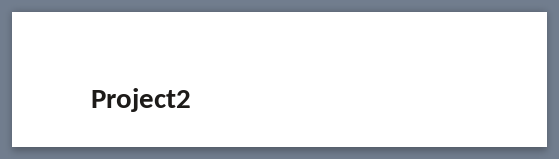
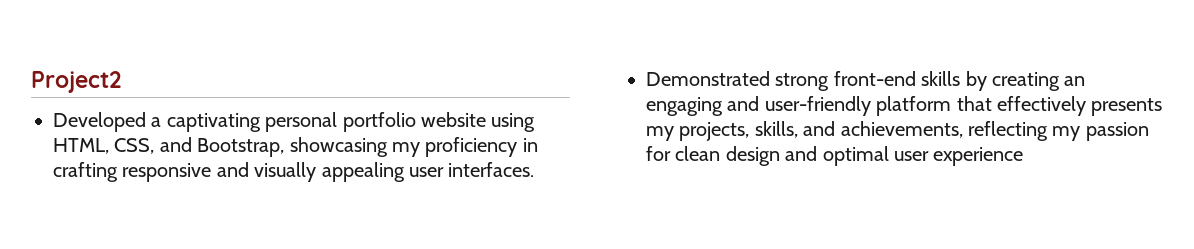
(191, 100) none -> [53,112,536,132] [53,137,538,157] [53,162,535,182] [646,71,1086,91] [646,96,1163,116] [646,121,1149,141] [646,146,1024,166] // Developed a captivating personal portfolio website using HTML, CSS, and Bootstrap, showcasing my proficiency in crafting responsive and visually appealing user interfaces. // Demonstrated strong front-end skills by creating an engaging and user-friendly platform that effectively presents my projects, skills, and achievements, reflecting my passion for clean design and optimal user experience

